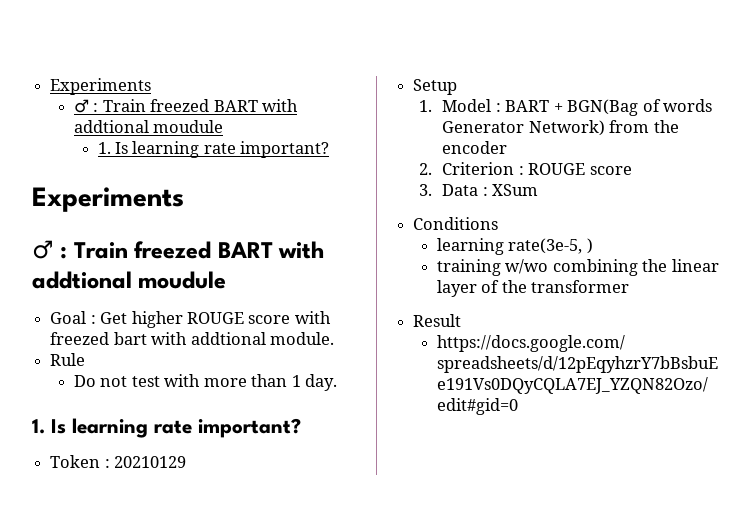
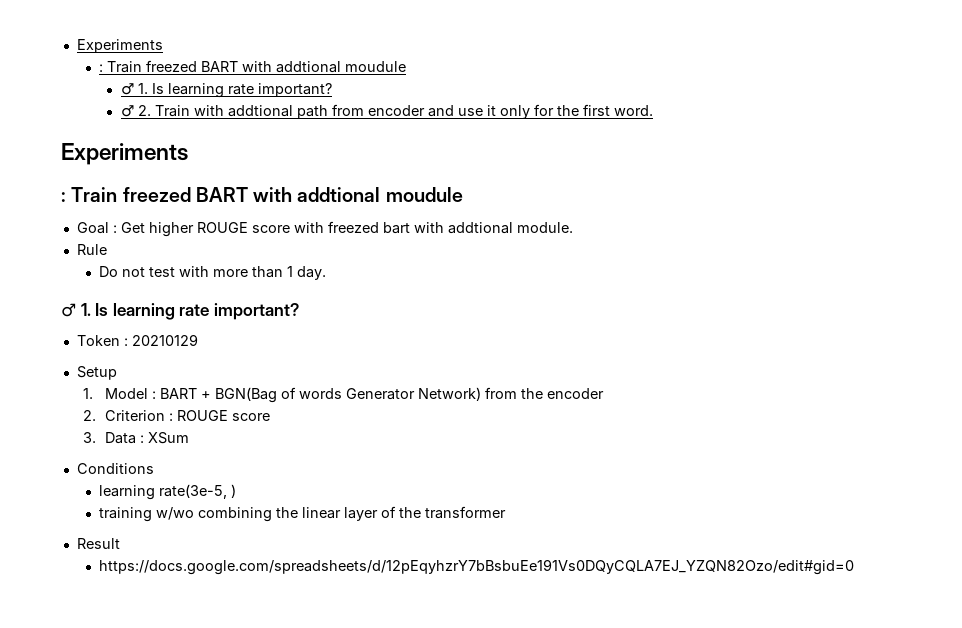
[50,78,152,95] [73,99,299,113] [73,120,224,133] [97,141,330,158] [32,187,184,212] [32,240,54,259] Experiments // ♂ : Train freezed BART with addtional moudule // 1. Is learning rate important? // Experiments // ♂ -> [76,39,163,53] [98,60,406,73] [120,83,332,98] [120,104,653,119] [61,143,188,165] Experiments // : Train freezed BART with addtional moudule // ♂ 1. Is learning rate important? // ♂ 2. Train with addtional path from encoder and use it only for the first word. // Experiments //
(338, 382) none -> [61,303,76,317] ♂

